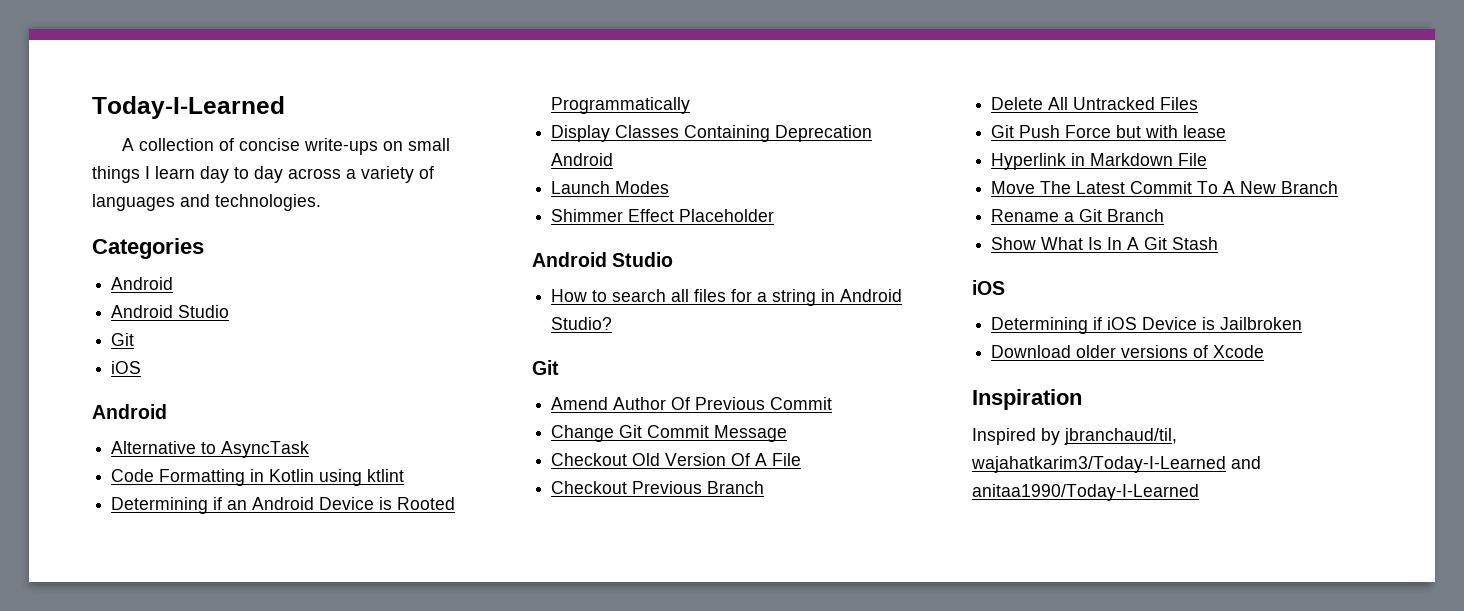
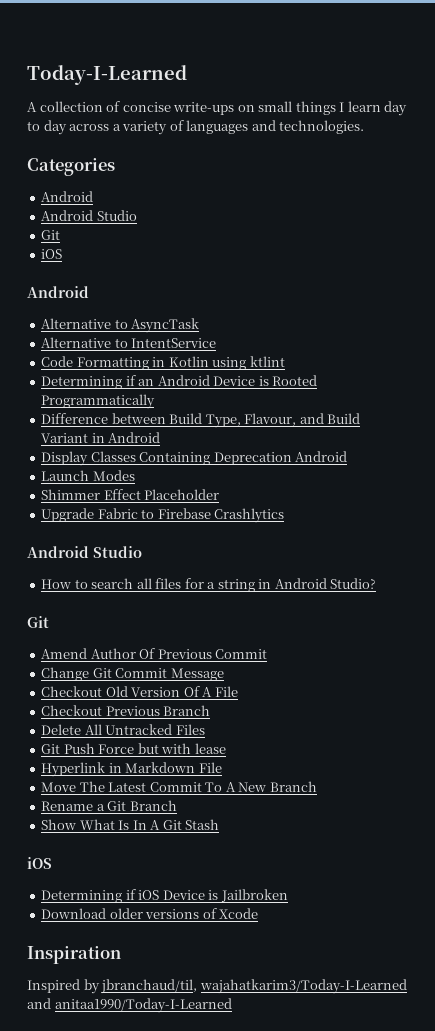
(310, 449) none -> [41,337,217,348] // Alternative to IntentService
(691, 105) none -> [41,413,361,428] [41,432,161,443] // Difference between Build Type, Flavour, and Build Variant in Android
(775, 215) none -> [41,508,285,523] // Upgrade Fabric to Firebase Crashlytics

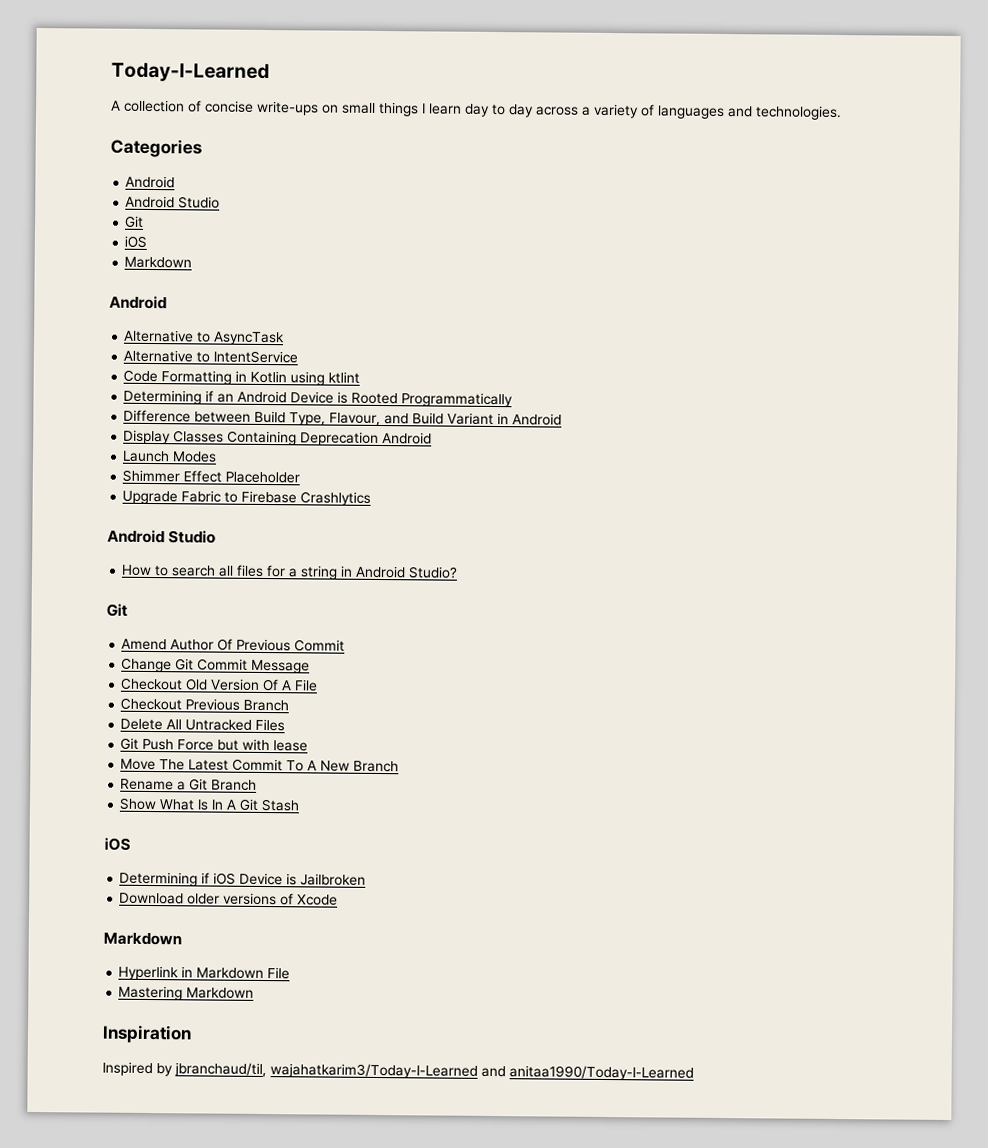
(63, 254) none -> [124,256,193,269] // Markdown
[41,762,222,777] // Hyperlink in Markdown File -> (309, 746) none
(259, 913) none -> [103,932,182,946] [118,965,291,981] [118,985,255,1001] // Markdown // Hyperlink in Markdown File // Mastering Markdown

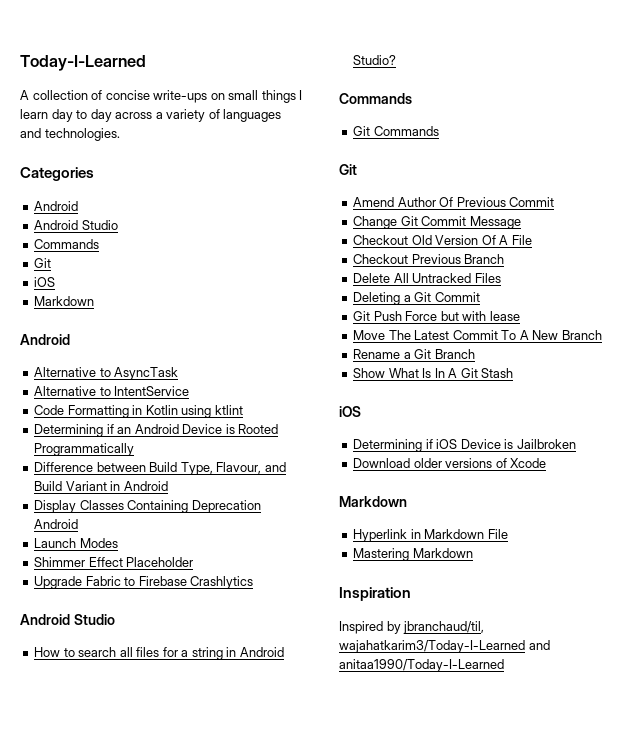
(221, 202) none -> [34,239,100,249] // Commands
(459, 572) none -> [339,93,412,104] [353,126,439,136] // Commands // Git Commands
(286, 725) none -> [353,292,480,305] // Deleting a Git Commit

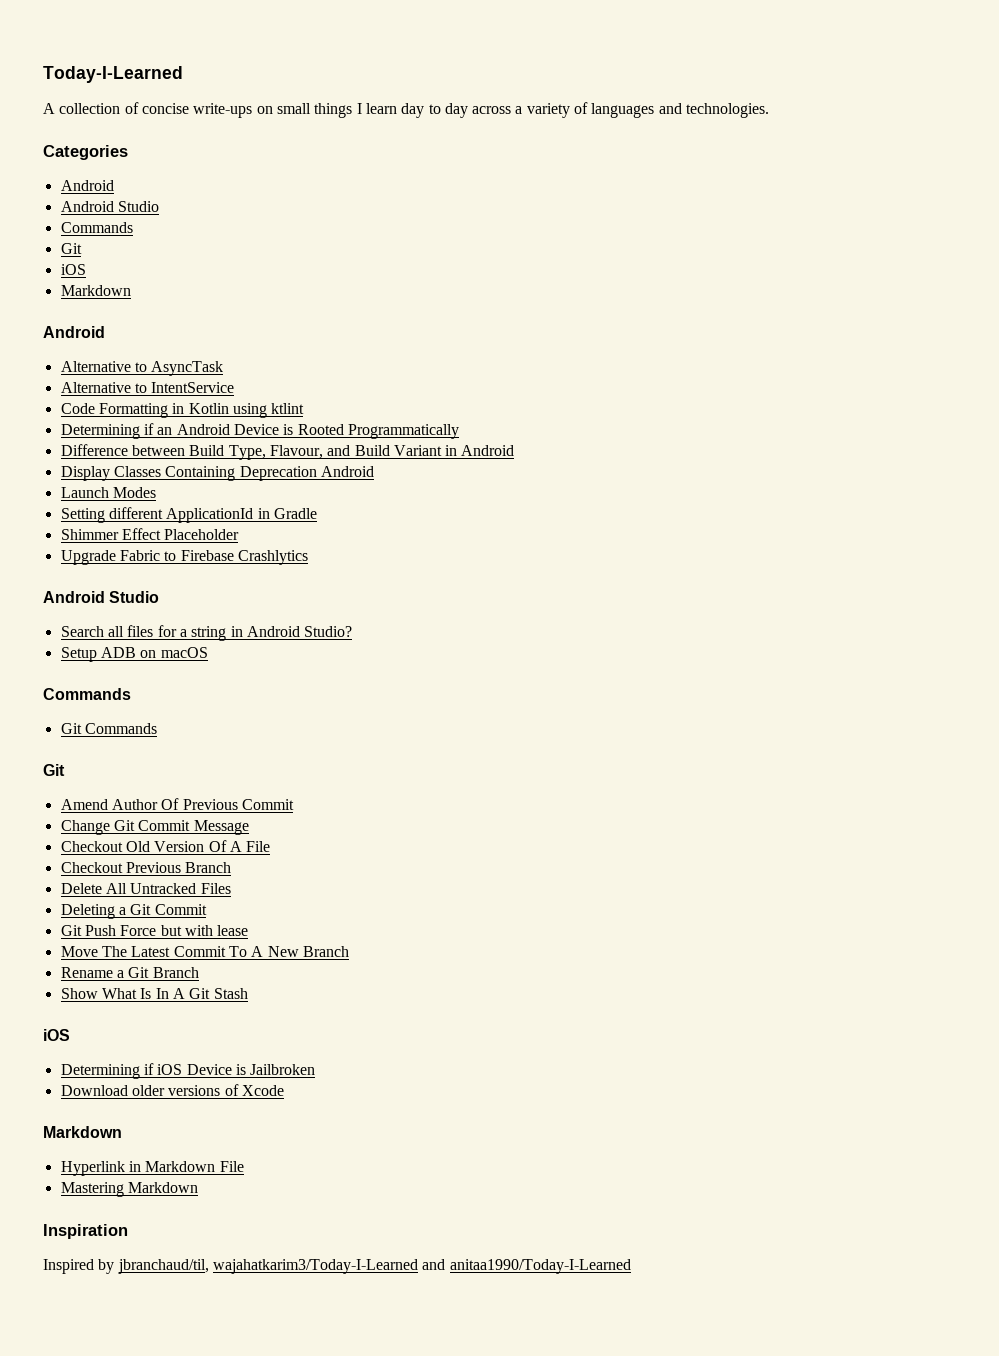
(118, 543) none -> [60,507,317,523] // Setting different ApplicationId in Gradle
[34,647,117,657] How to search -> [60,626,104,637] Search
(397, 60) none -> [60,647,208,662] // Setup ADB on macOS

